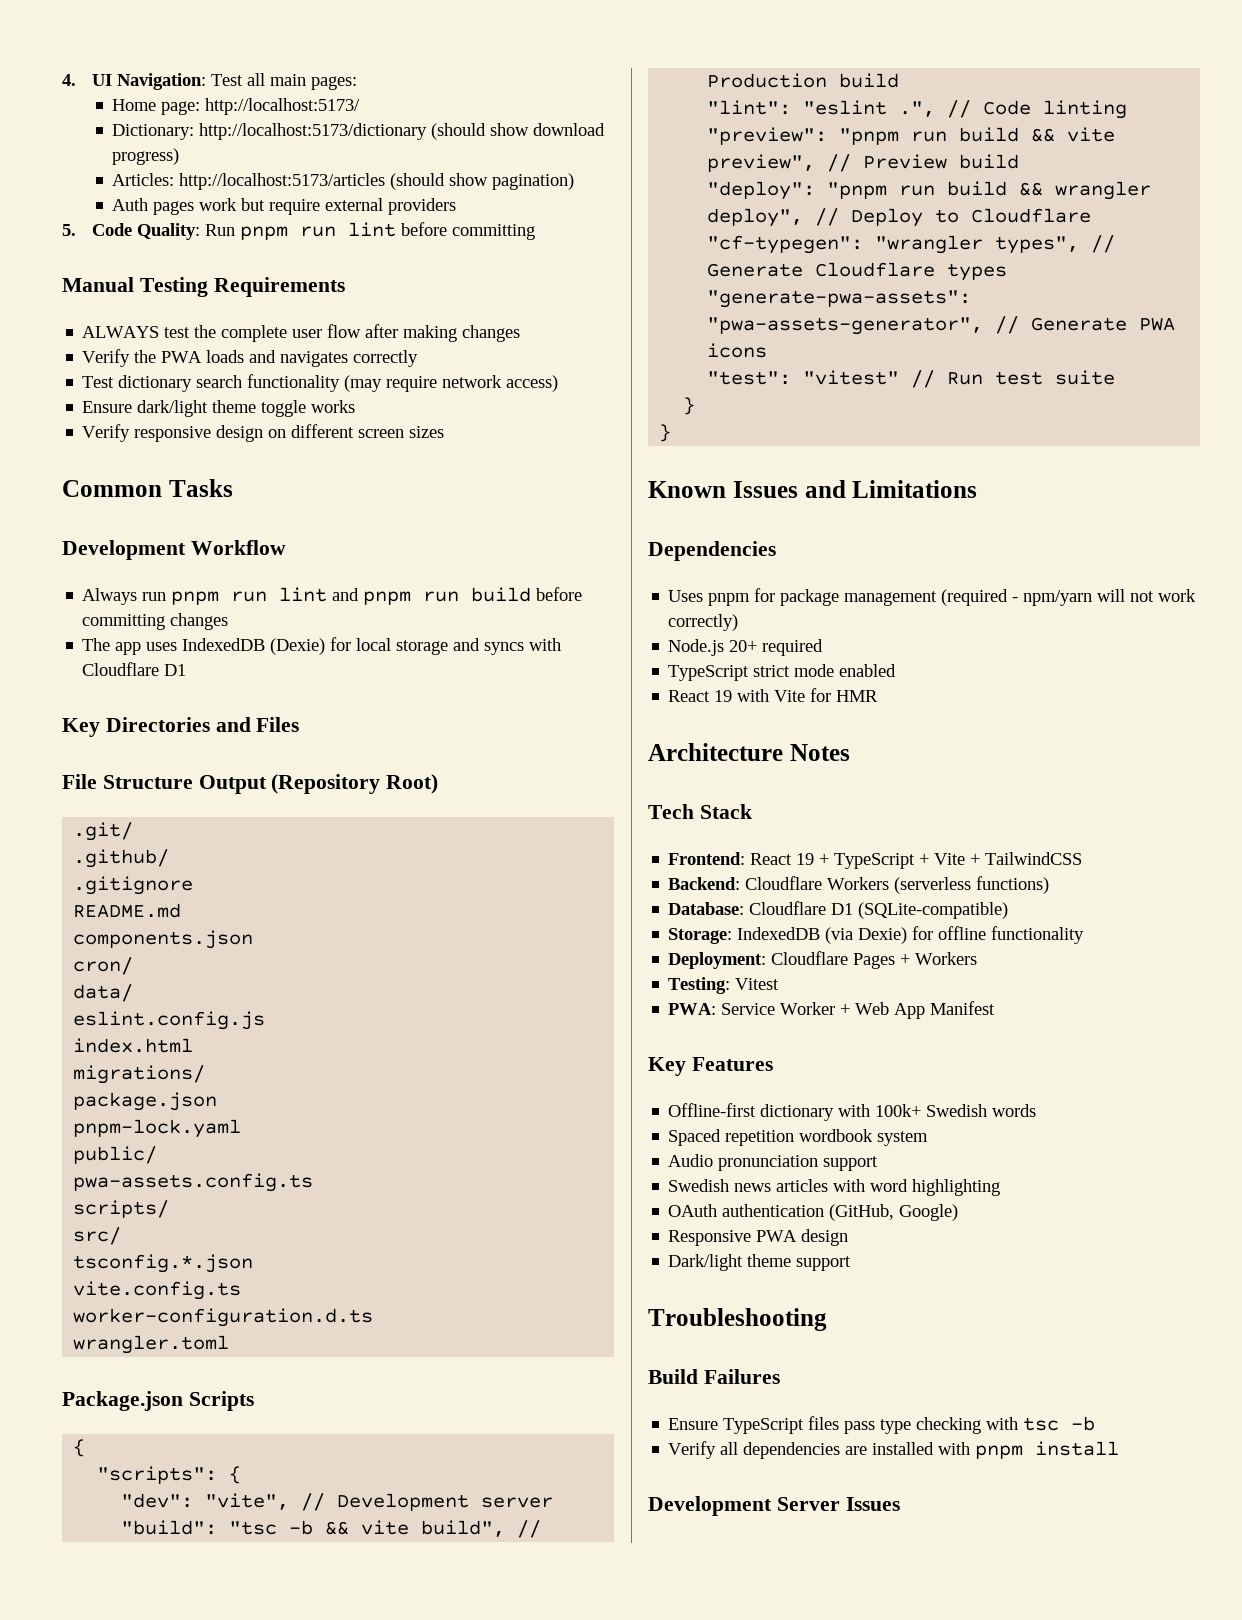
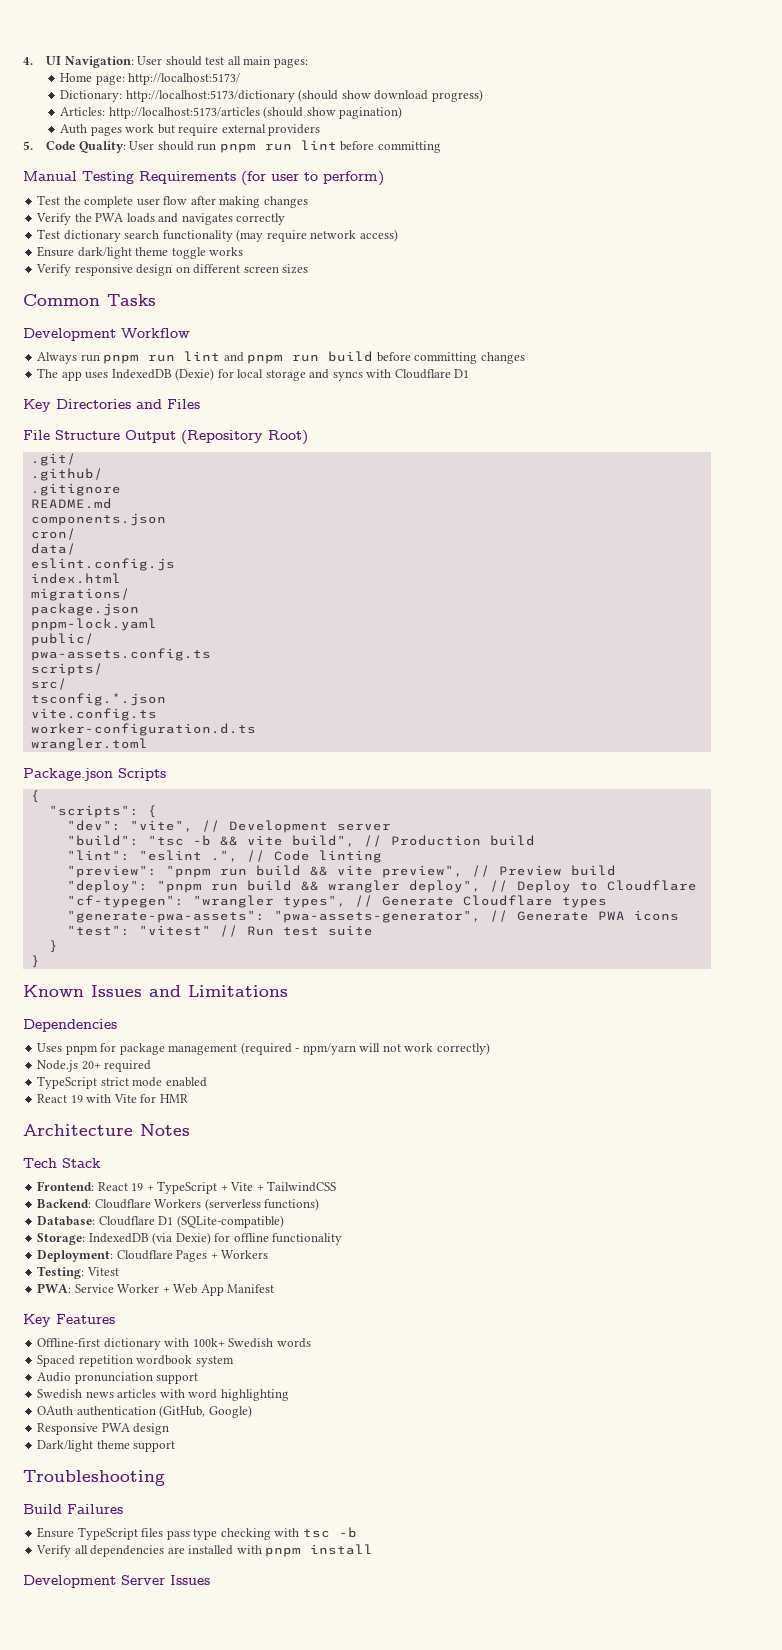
[210,74,243,86] Test -> [137,56,225,66] User should test
[204,224,235,236] Run -> [129,141,217,151] User should run
[82,326,191,338] // ALWAYS test -> [241,171,384,186] [37,195,61,205] (for user to perform) // Test

